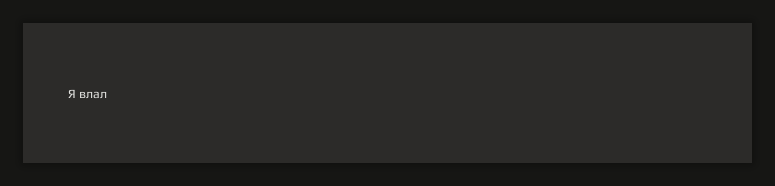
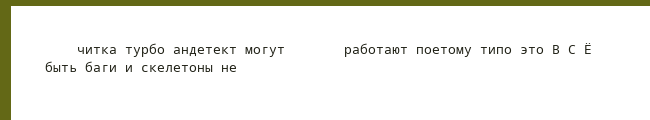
[68,89,108,99] Я влал -> [77,43,286,57] [45,61,237,72] [344,43,592,57] читка турбо андетект могут быть баги и скелетоны не работают поетому типо это В С Ё

